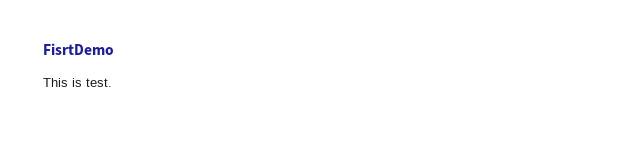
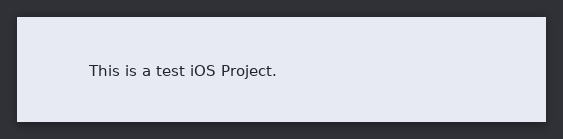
[43,43,114,55] FisrtDemo // -> (88, 70) none
[86,78,112,87] test. -> [142,65,277,79] a test iOS Project.

